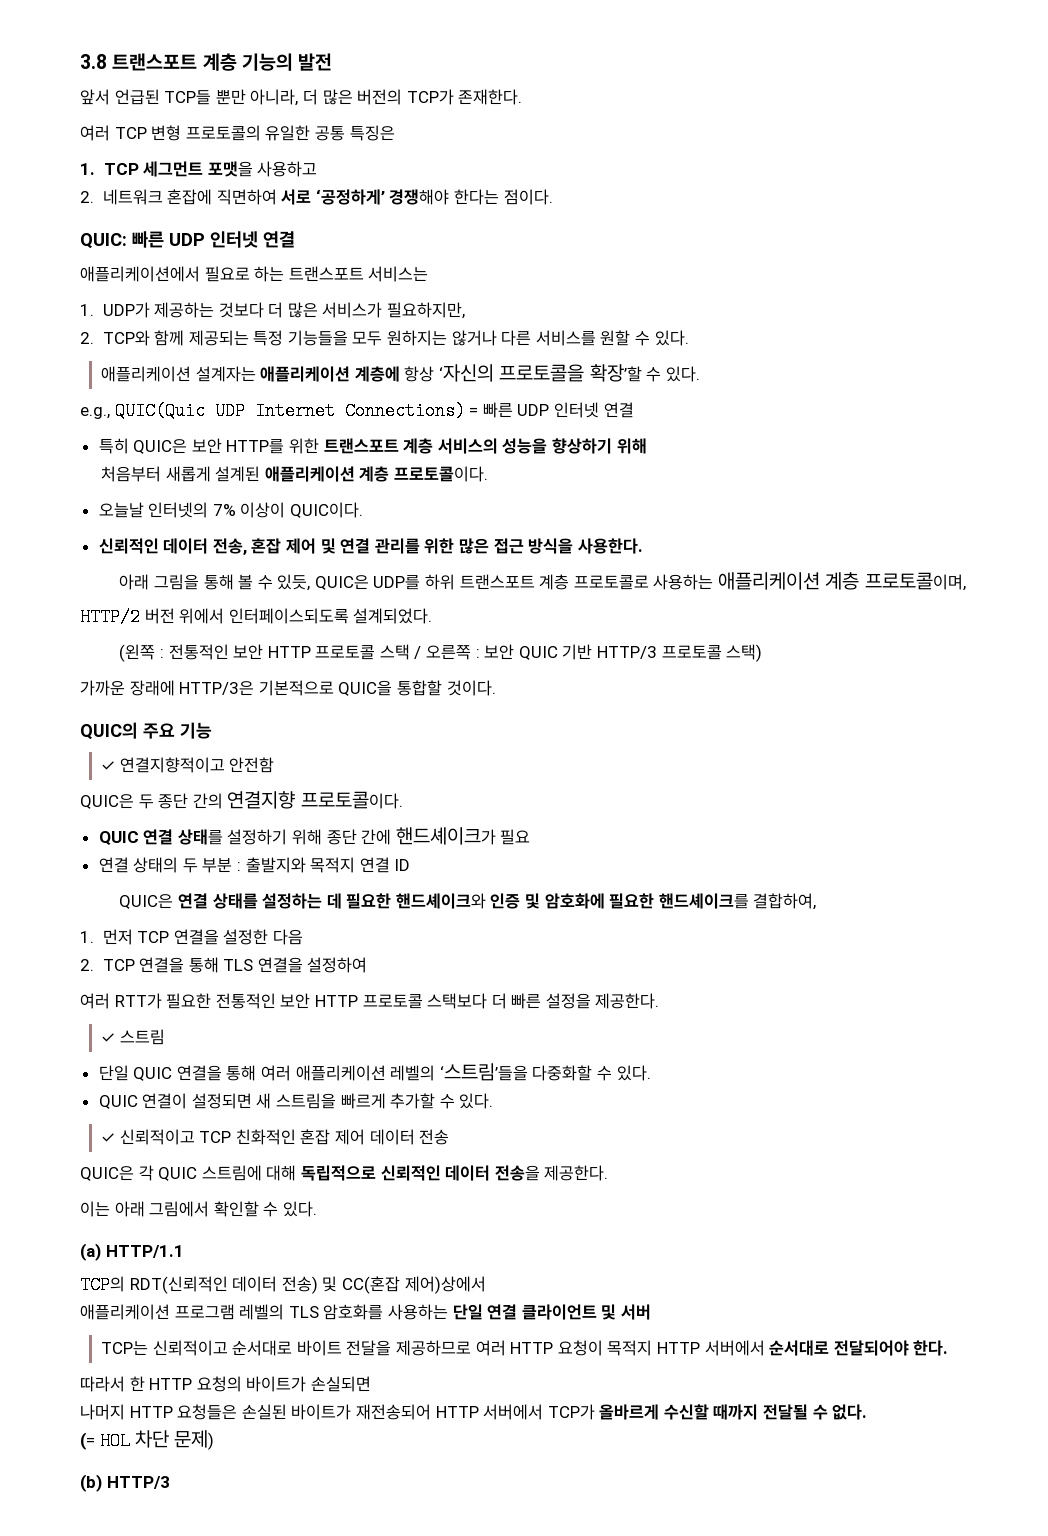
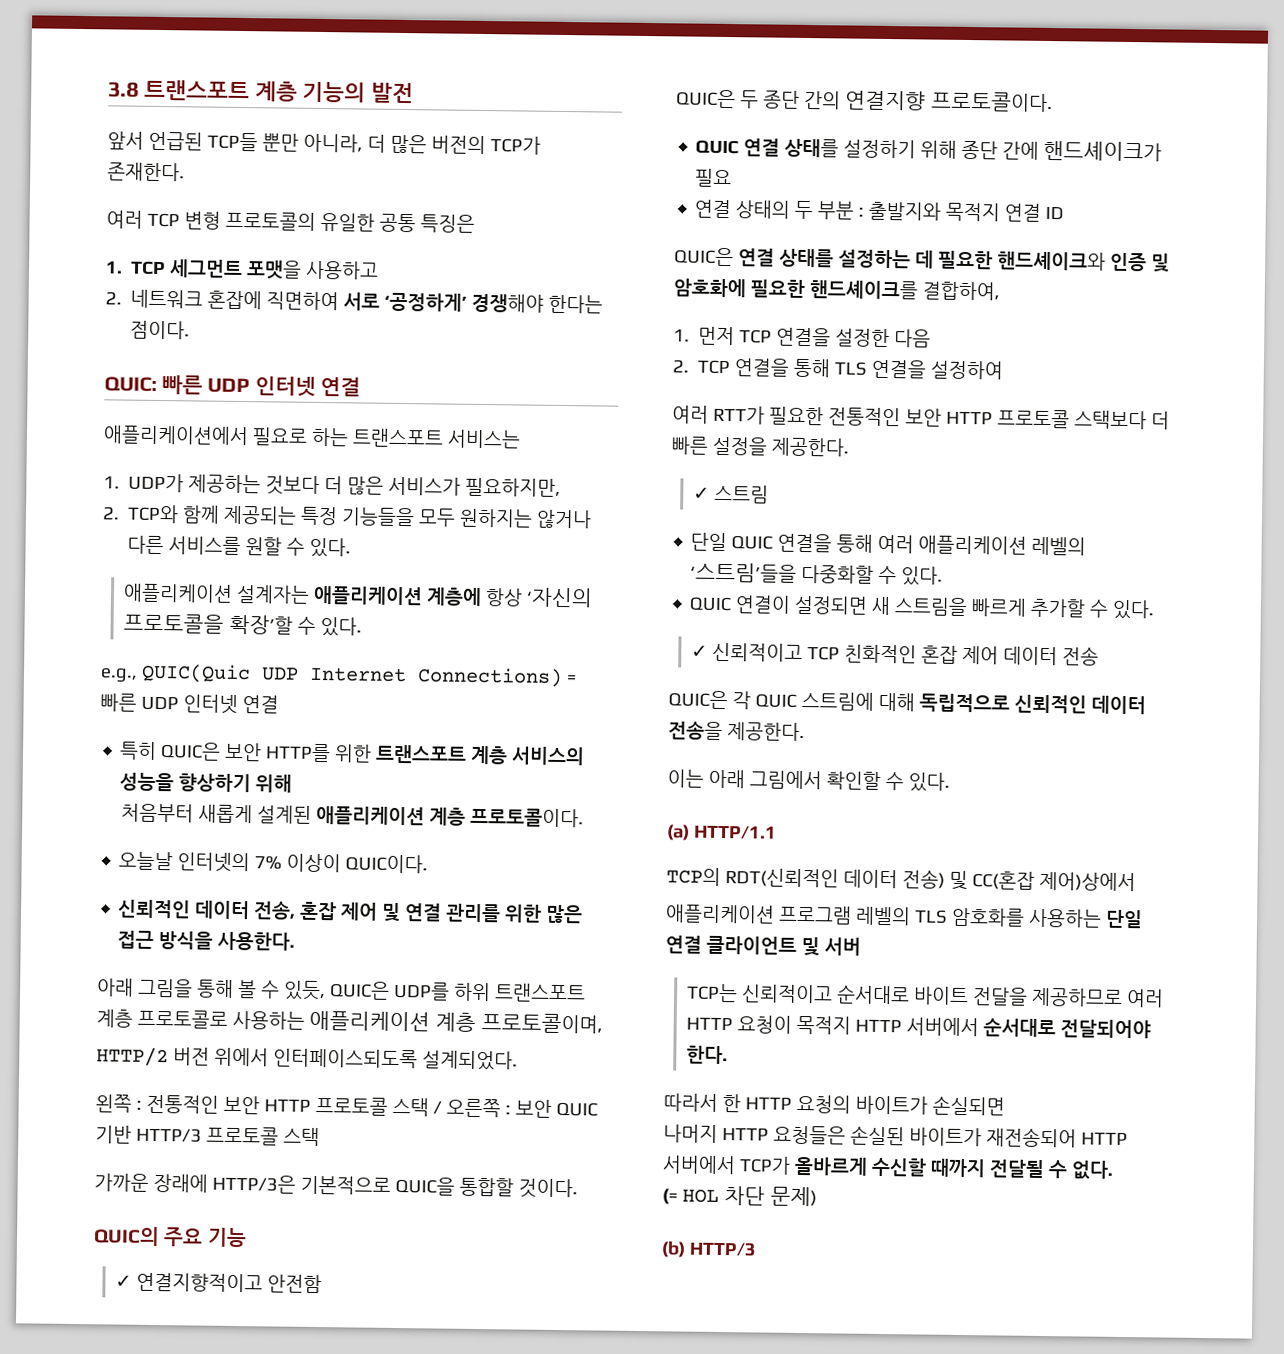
[119,644,156,662] (왼쪽 -> [95,1094,132,1113] 왼쪽
[726,644,763,662] 스택) -> [282,1127,320,1147] 스택

